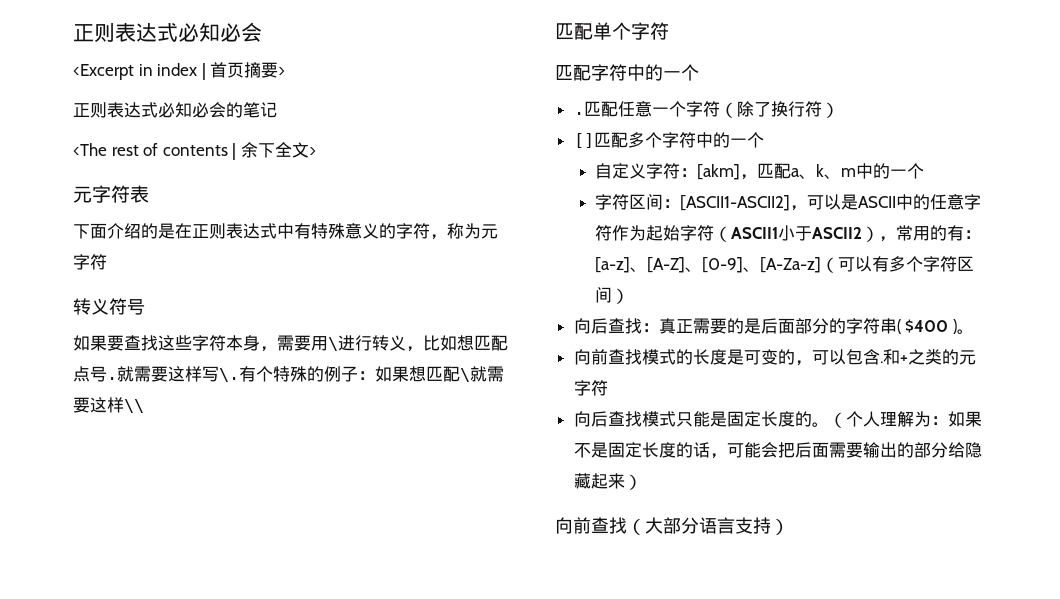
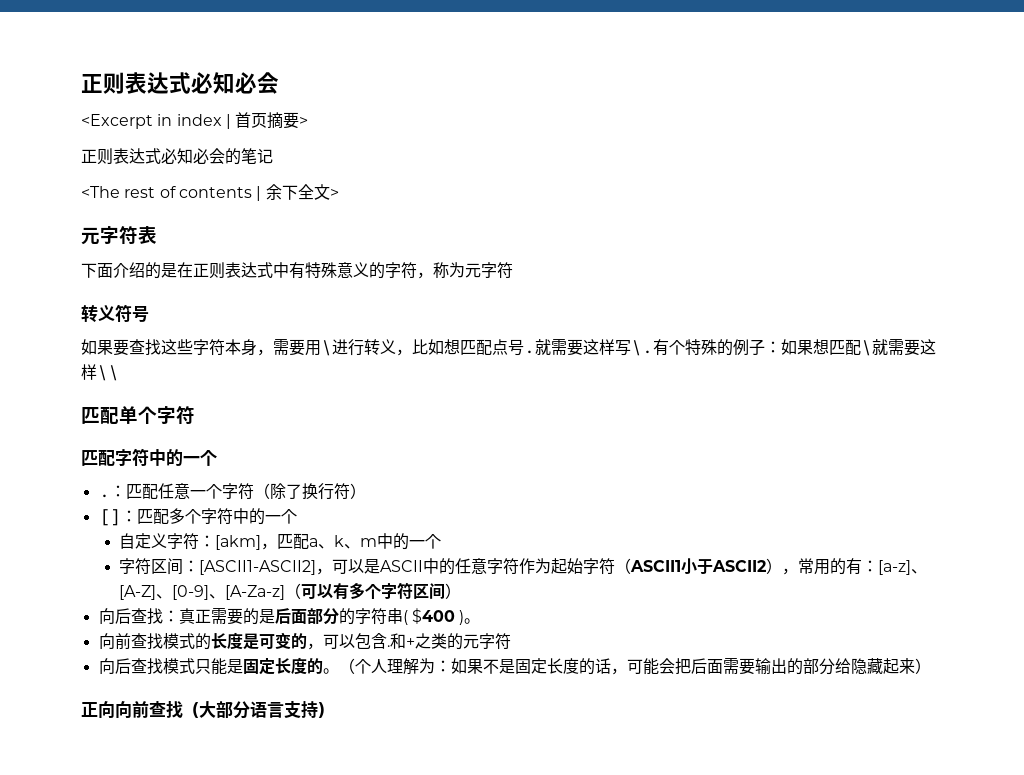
(584, 113) none -> [109,485,126,497] ：
(594, 140) none -> [120,510,137,522] ：
(642, 482) none -> [81,701,115,718] 正向

